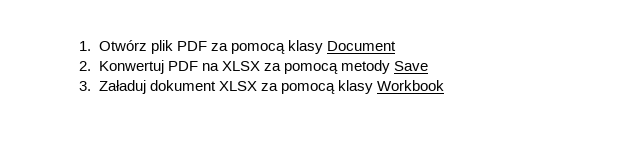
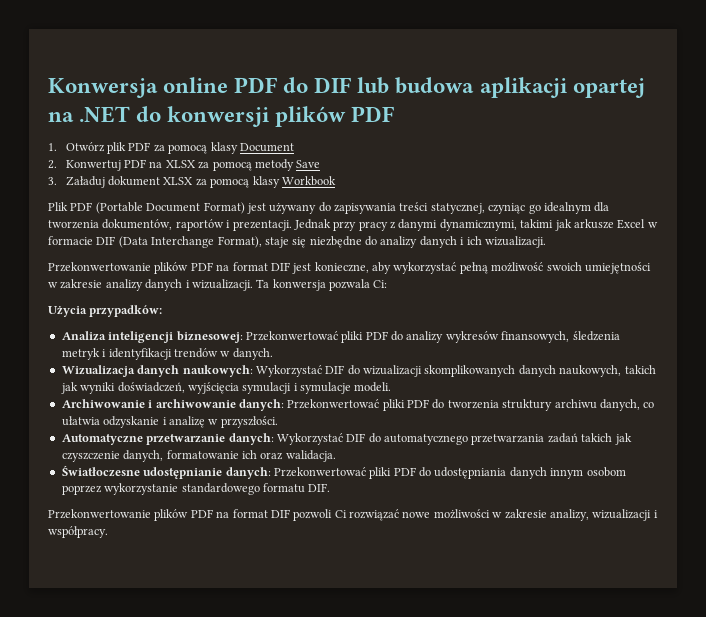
(79, 46) none -> [48,77,645,98] [48,106,395,127] Konwersja online PDF do DIF lub budowa aplikacji opartej na .NET do konwersji plików PDF //
(444, 85) none -> [48,202,610,214] [48,219,658,231] [48,236,546,248] [48,262,651,274] [48,279,388,291] [48,305,163,317] [61,331,620,343] [61,348,273,360] [61,365,656,377] [60,382,392,394] [61,399,655,411] [61,416,278,428] [61,433,632,445] [61,450,336,462] [61,465,626,479] [61,483,331,495] [48,509,658,521] [48,526,108,538] // Plik PDF (Portable Document Format) jest używany do zapisywania treści statycznej, czyniąc go idealnym dla tworzenia dokumentów, raportów i prezentacji. Jednak przy pracy z danymi dynamicznymi, takimi jak arkusze Excel w formacie DIF (Data Interchange Format), staje się niezbędne do analizy danych i ich wizualizacji. // Przekonwertowanie plików PDF na format DIF jest konieczne, aby wykorzystać pełną możliwość swoich umiejętności w zakresie analizy danych i wizualizacji. Ta konwersja pozwala Ci: // Użycia przypadków: // Analiza inteligencji biznesowej: Przekonwertować pliki PDF do analizy wykresów finansowych, śledzenia metryk i identyfikacji trendów w danych. // Wizualizacja danych naukowych: Wykorzystać DIF do wizualizacji skomplikowanych danych naukowych, takich jak wyniki doświadczeń, wyjścięcia symulacji i symulacje modeli. // Archiwowanie i archiwowanie danych: Przekonwertować pliki PDF do tworzenia struktury archiwu danych, co ułatwia odzyskanie i analizę w przyszłości. // Automatyczne przetwarzanie danych: Wykorzystać DIF do automatycznego przetwarzania zadań takich jak czyszczenie danych, formatowanie ich oraz walidacja. // Światłoczesne udostępnianie danych: Przekonwertować pliki PDF do udostępniania danych innym osobom poprzez wykorzystanie standardowego formatu DIF. // Przekonwertowanie plików PDF na format DIF pozwoli Ci rozwiązać nowe możliwości w zakresie analizy, wizualizacji i współpracy.

